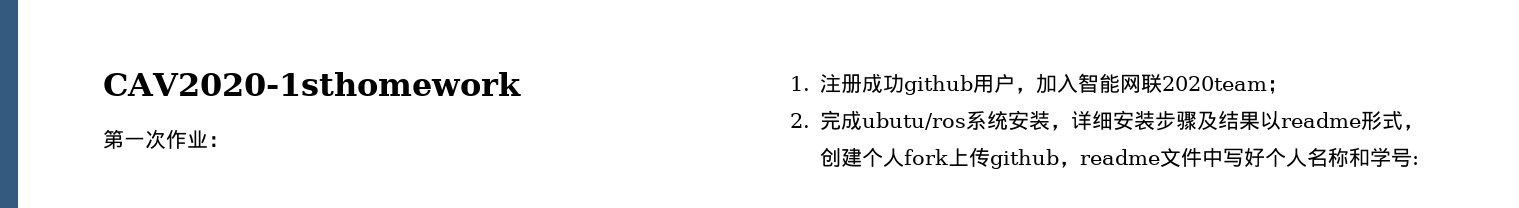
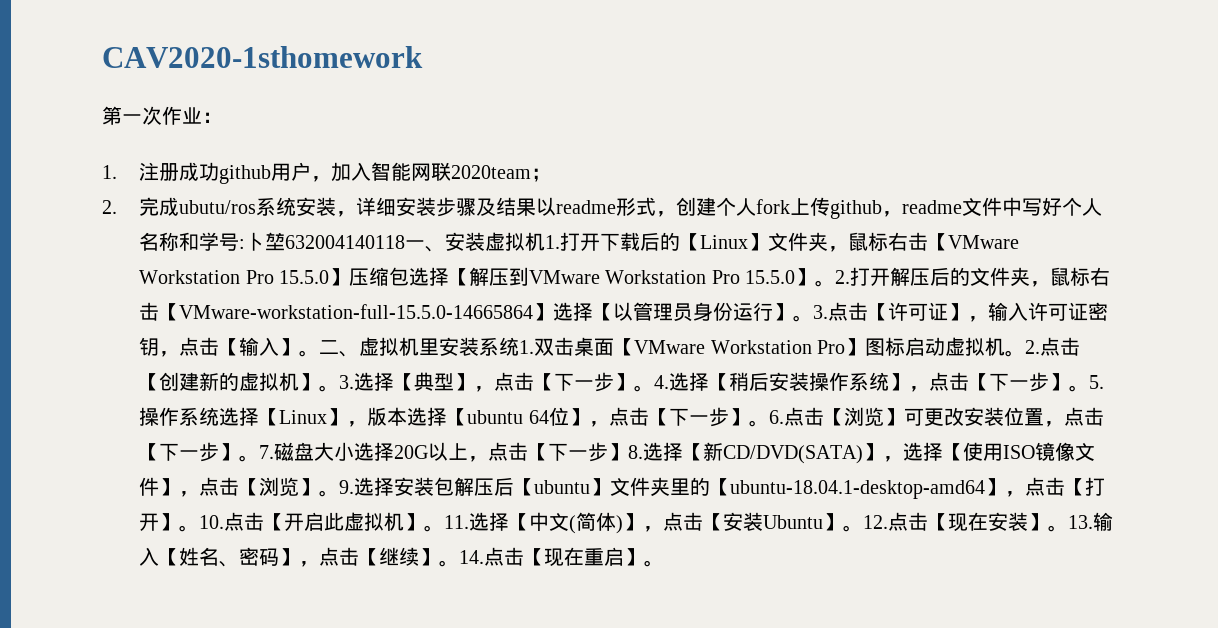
(1420, 160) none -> [245,232,1020,252] [139,267,1111,287] [139,302,1109,322] [139,337,1080,357] [139,372,1105,392] [139,407,1104,427] [139,442,1096,464] [139,477,1106,499] [139,512,1114,534] [139,547,665,567] 卜堃632004140118一、安装虚拟机1.打开下载后的【Linux】文件夹，鼠标右击【VMware Workstation Pro 15.5.0】压缩包选择【解压到VMware Workstation Pro 15.5.0】。2.打开解压后的文件夹，鼠标右击【VMware-workstation-full-15.5.0-14665864】选择【以管理员身份运行】。3.点击【许可证】，输入许可证密钥，点击【输入】。二、虚拟机里安装系统1.双击桌面【VMware Workstation Pro】图标启动虚拟机。2.点击【创建新的虚拟机】。3.选择【典型】，点击【下一步】。4.选择【稍后安装操作系统】，点击【下一步】。5.操作系统选择【Linux】，版本选择【ubuntu 64位】，点击【下一步】。6.点击【浏览】可更改安装位置，点击【下一步】。7.磁盘大小选择20G以上，点击【下一步】8.选择【新CD/DVD(SATA)】，选择【使用ISO镜像文件】，点击【浏览】。9.选择安装包解压后【ubuntu】文件夹里的【ubuntu-18.04.1-desktop-amd64】，点击【打开】。10.点击【开启此虚拟机】。11.选择【中文(简体)】，点击【安装Ubuntu】。12.点击【现在安装】。13.输入【姓名、密码】，点击【继续】。14.点击【现在重启】。

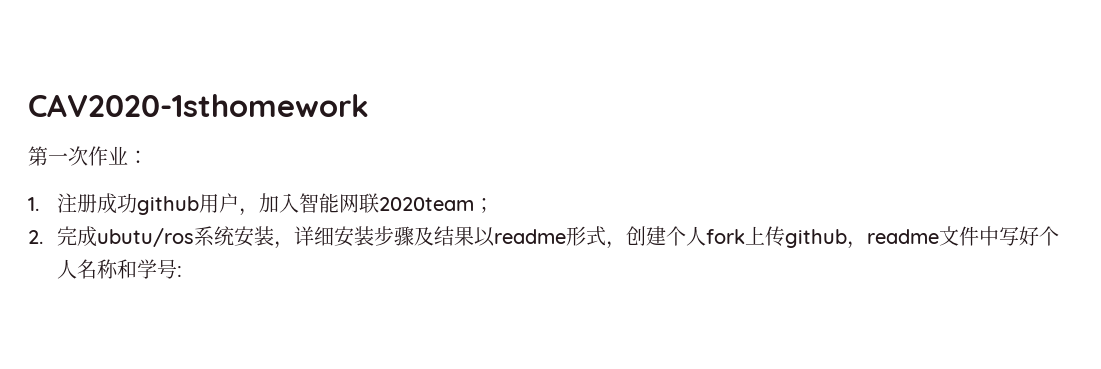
[245,232,1020,252] [139,267,1111,287] [139,302,1109,322] [139,337,1080,357] [139,372,1105,392] [139,407,1104,427] [139,442,1096,464] [139,477,1106,499] [139,512,1114,534] [139,547,665,567] 卜堃632004140118一、安装虚拟机1.打开下载后的【Linux】文件夹，鼠标右击【VMware Workstation Pro 15.5.0】压缩包选择【解压到VMware Workstation Pro 15.5.0】。2.打开解压后的文件夹，鼠标右击【VMware-workstation-full-15.5.0-14665864】选择【以管理员身份运行】。3.点击【许可证】，输入许可证密钥，点击【输入】。二、虚拟机里安装系统1.双击桌面【VMware Workstation Pro】图标启动虚拟机。2.点击【创建新的虚拟机】。3.选择【典型】，点击【下一步】。4.选择【稍后安装操作系统】，点击【下一步】。5.操作系统选择【Linux】，版本选择【ubuntu 64位】，点击【下一步】。6.点击【浏览】可更改安装位置，点击【下一步】。7.磁盘大小选择20G以上，点击【下一步】8.选择【新CD/DVD(SATA)】，选择【使用ISO镜像文件】，点击【浏览】。9.选择安装包解压后【ubuntu】文件夹里的【ubuntu-18.04.1-desktop-amd64】，点击【打开】。10.点击【开启此虚拟机】。11.选择【中文(简体)】，点击【安装Ubuntu】。12.点击【现在安装】。13.输入【姓名、密码】，点击【继续】。14.点击【现在重启】。 -> (183, 271) none

